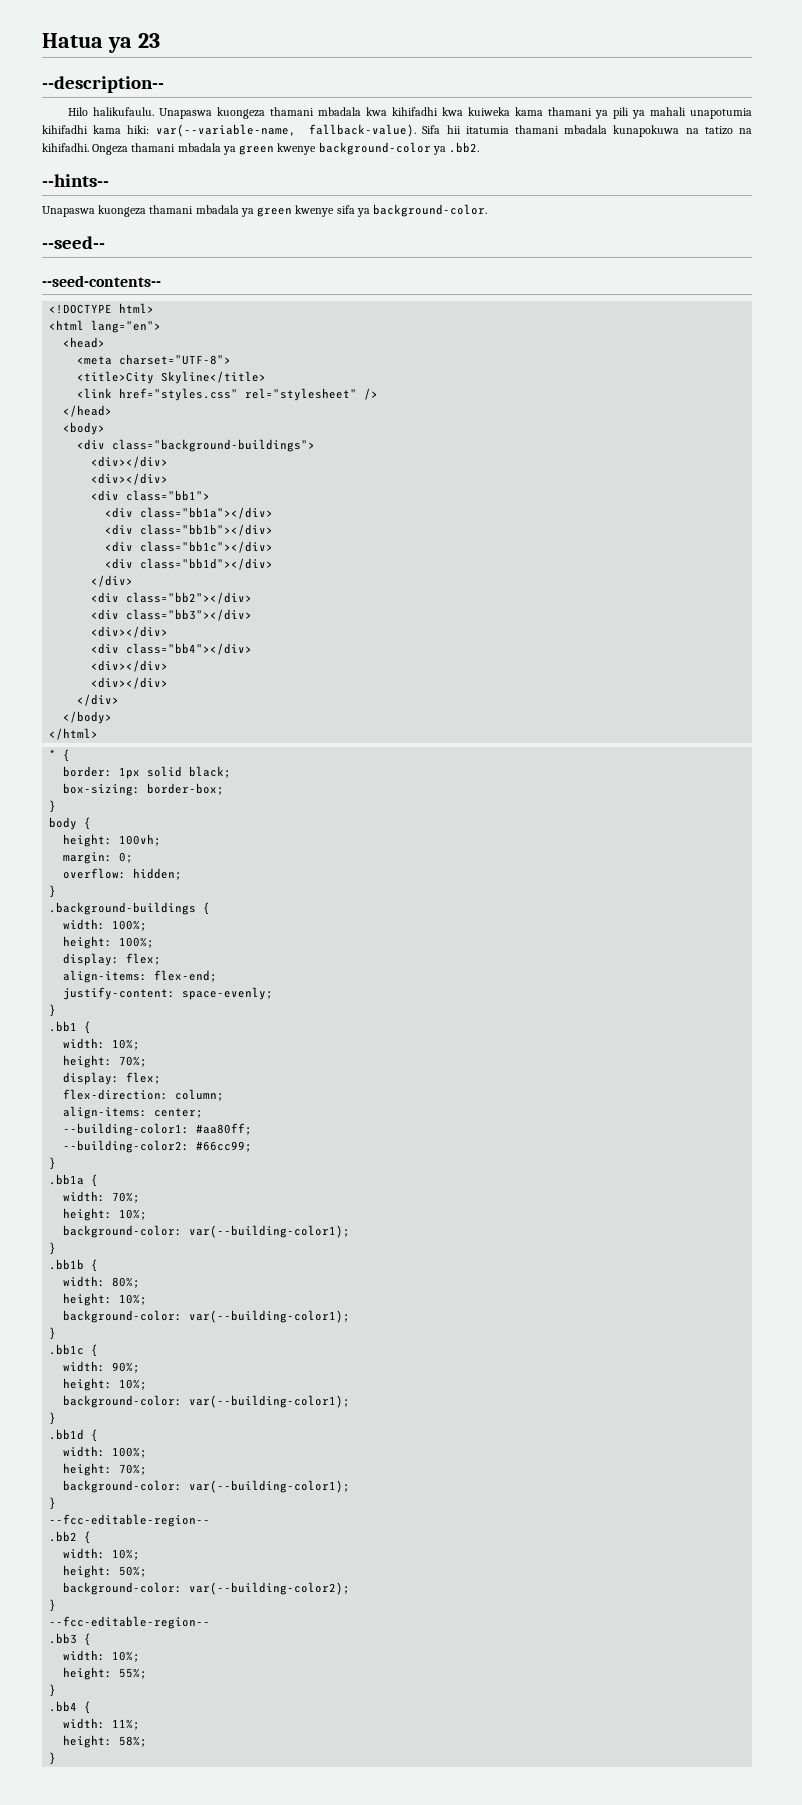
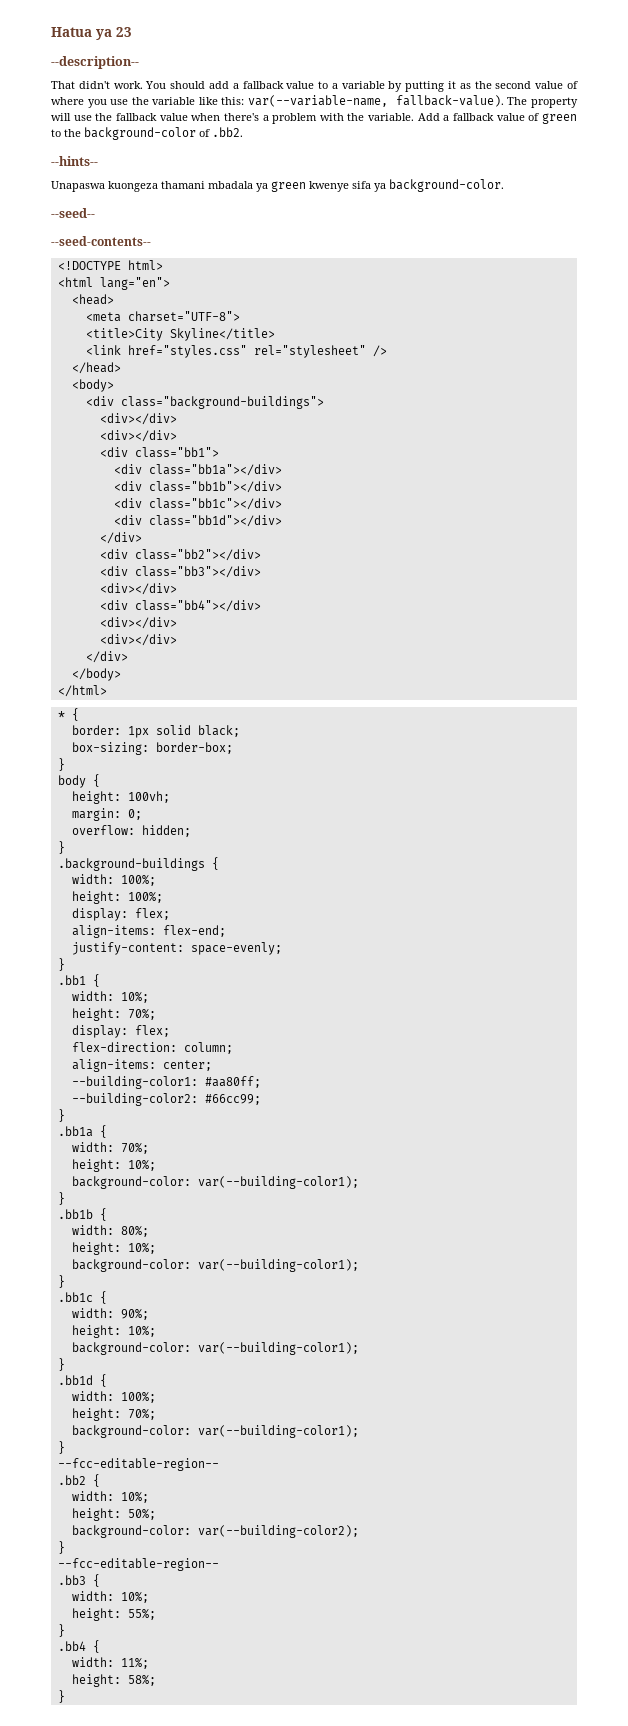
[67,107,752,119] [42,124,753,137] [42,142,446,155] Hilo halikufaulu. Unapaswa kuongeza thamani mbadala kwa kihifadhi kwa kuiweka kama thamani ya pili ya mahali unapotumia kihifadhi kama hiki: var(--variable-name, fallback-value). Sifa hii itatumia thamani mbadala kunapokuwa na tatizo na kihifadhi. Ongeza thamani mbadala ya green kwenye background-color ya -> [51,81,578,92] [51,95,578,108] [51,113,577,124] [51,127,210,140] That didn't work. You should add a fallback value to a variable by putting it as the second value of where you use the variable like this: var(--variable-name, fallback-value). The property will use the fallback value when there's a problem with the variable. Add a fallback value of green to the background-color of

